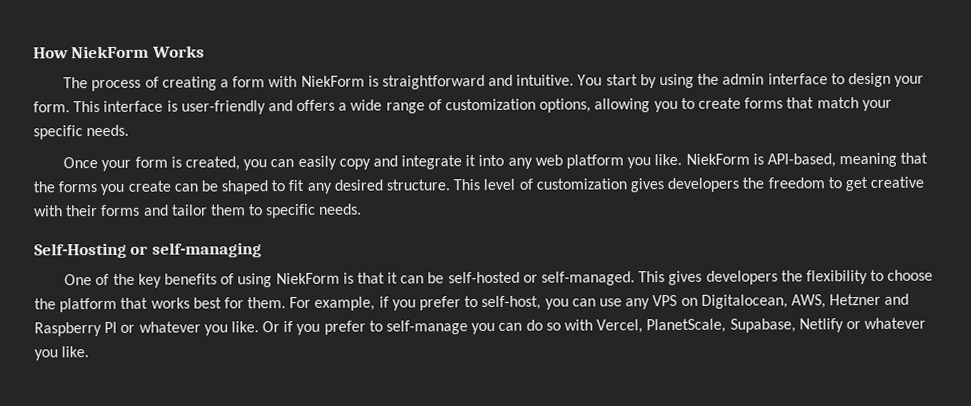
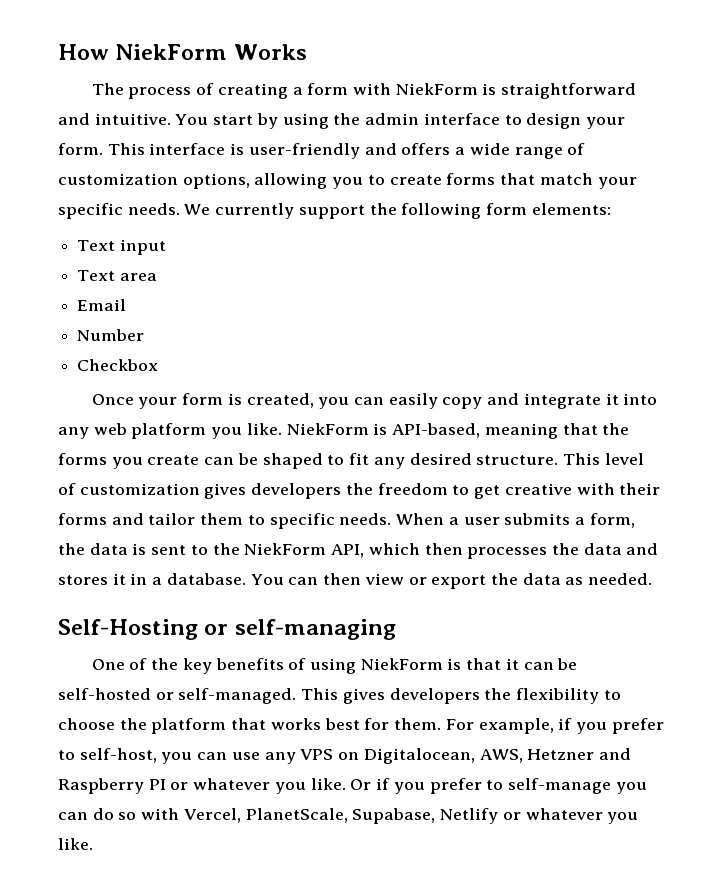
(130, 130) none -> [184,203,611,219] [77,239,166,255] [77,270,157,281] [77,299,127,311] [77,329,145,341] [77,359,159,371] We currently support the following form elements: // Text input // Text area // Email // Number // Checkbox
(363, 209) none -> [396,513,635,528] [58,543,659,559] [58,573,653,589] When a user submits a form, the data is sent to the NiekForm API, which then processes the data and stores it in a database. You can then view or export the data as needed.

